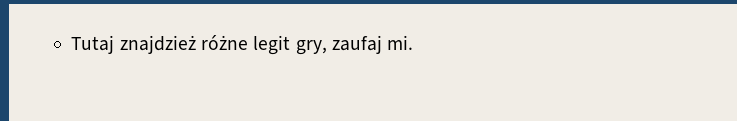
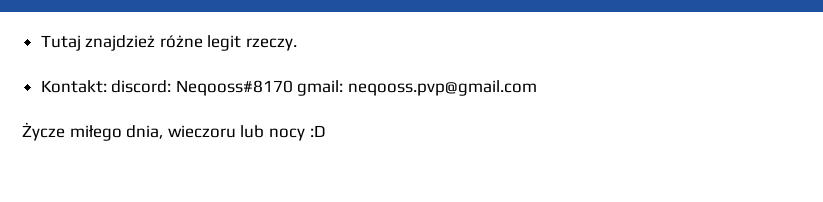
[295,35,414,55] gry, zaufaj mi. -> [246,38,298,51] [40,80,538,96] [22,122,326,141] rzeczy. // Kontakt: discord: Neqooss#8170 gmail: neqooss.pvp@gmail.com // Życze miłego dnia, wieczoru lub nocy :D

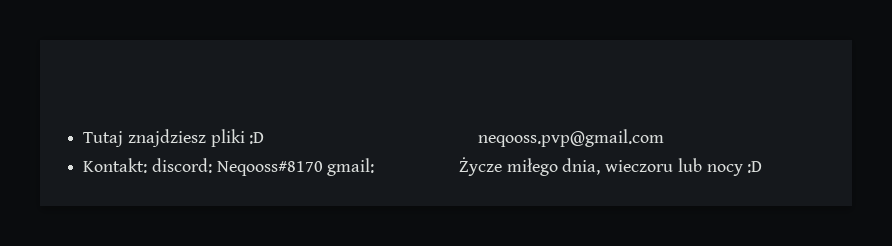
[85,35,298,51] znajdzież różne legit rzeczy. -> [127,129,265,147] znajdziesz pliki :D

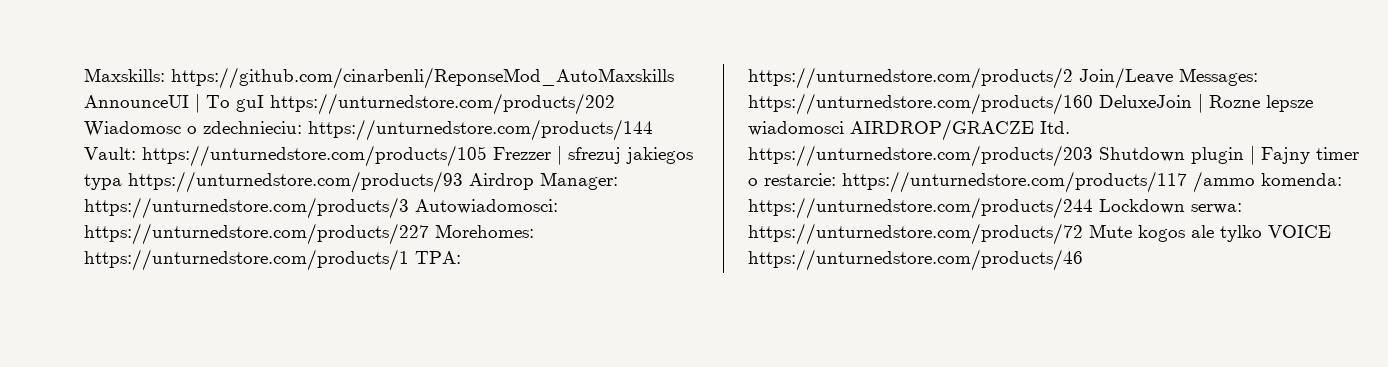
[83,129,265,147] [83,158,375,176] [478,129,665,147] [459,157,763,176] Tutaj znajdziesz pliki :D // Kontakt: discord: Neqooss#8170 gmail: neqooss.pvp@gmail.com // Życze miłego dnia, wieczoru lub nocy :D -> [84,67,674,89] [84,93,615,115] [84,119,653,141] [84,145,693,167] [84,171,618,193] [84,197,558,219] [84,223,534,245] [84,249,461,271] [748,67,1258,89] [748,93,1313,115] [748,119,1070,141] [748,145,1359,167] [748,171,1342,193] [748,197,1242,219] [748,223,1331,245] [748,249,1083,271] Maxskills: https://github.com/cinarbenli/ReponseMod_AutoMaxskills AnnounceUI | To guI https://unturnedstore.com/products/202 Wiadomosc o zdechnieciu: https://unturnedstore.com/products/144 Vault: https://unturnedstore.com/products/105 Frezzer | sfrezuj jakiegos typa https://unturnedstore.com/products/93 Airdrop Manager: https://unturnedstore.com/products/3 Autowiadomosci: https://unturnedstore.com/products/227 Morehomes: https://unturnedstore.com/products/1 TPA: https://unturnedstore.com/products/2 Join/Leave Messages: https://unturnedstore.com/products/160 DeluxeJoin | Rozne lepsze wiadomosci AIRDROP/GRACZE Itd. https://unturnedstore.com/products/203 Shutdown plugin | Fajny timer o restarcie: https://unturnedstore.com/products/117 /ammo komenda: https://unturnedstore.com/products/244 Lockdown serwa: https://unturnedstore.com/products/72 Mute kogos ale tylko VOICE https://unturnedstore.com/products/46

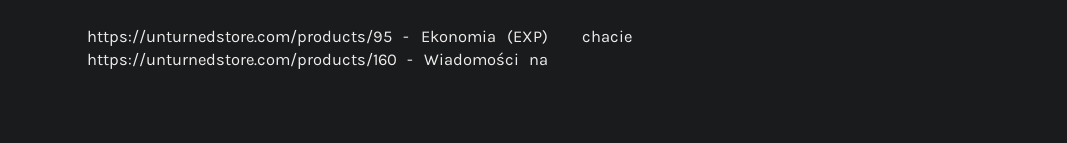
[84,67,674,89] [84,93,615,115] [84,119,653,141] [84,145,693,167] [84,171,618,193] [84,197,558,219] [84,223,534,245] [84,249,461,271] [748,67,1258,89] [748,93,1313,115] [748,119,1070,141] [748,145,1359,167] [748,171,1342,193] [748,197,1242,219] [748,223,1331,245] [748,249,1083,271] Maxskills: https://github.com/cinarbenli/ReponseMod_AutoMaxskills AnnounceUI | To guI https://unturnedstore.com/products/202 Wiadomosc o zdechnieciu: https://unturnedstore.com/products/144 Vault: https://unturnedstore.com/products/105 Frezzer | sfrezuj jakiegos typa https://unturnedstore.com/products/93 Airdrop Manager: https://unturnedstore.com/products/3 Autowiadomosci: https://unturnedstore.com/products/227 Morehomes: https://unturnedstore.com/products/1 TPA: https://unturnedstore.com/products/2 Join/Leave Messages: https://unturnedstore.com/products/160 DeluxeJoin | Rozne lepsze wiadomosci AIRDROP/GRACZE Itd. https://unturnedstore.com/products/203 Shutdown plugin | Fajny timer o restarcie: https://unturnedstore.com/products/117 /ammo komenda: https://unturnedstore.com/products/244 Lockdown serwa: https://unturnedstore.com/products/72 Mute kogos ale tylko VOICE https://unturnedstore.com/products/46 -> [87,29,548,46] [87,52,548,69] [582,30,632,43] https://unturnedstore.com/products/95 - Ekonomia (EXP) https://unturnedstore.com/products/160 - Wiadomości na chacie

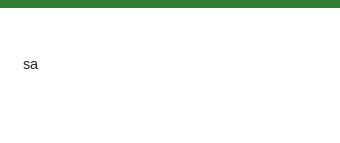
[87,29,548,46] [87,52,548,69] [582,30,632,43] https://unturnedstore.com/products/95 - Ekonomia (EXP) https://unturnedstore.com/products/160 - Wiadomości na chacie -> [23,61,39,69] sa

